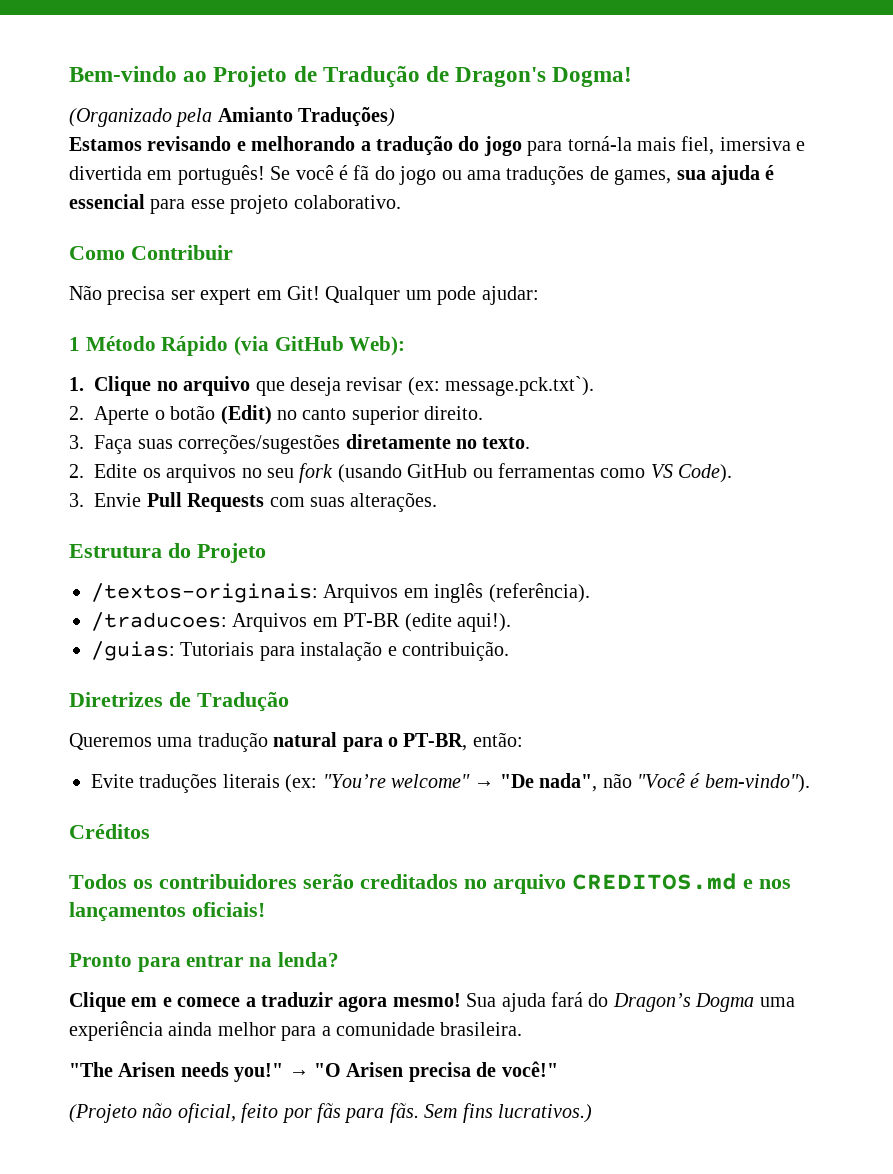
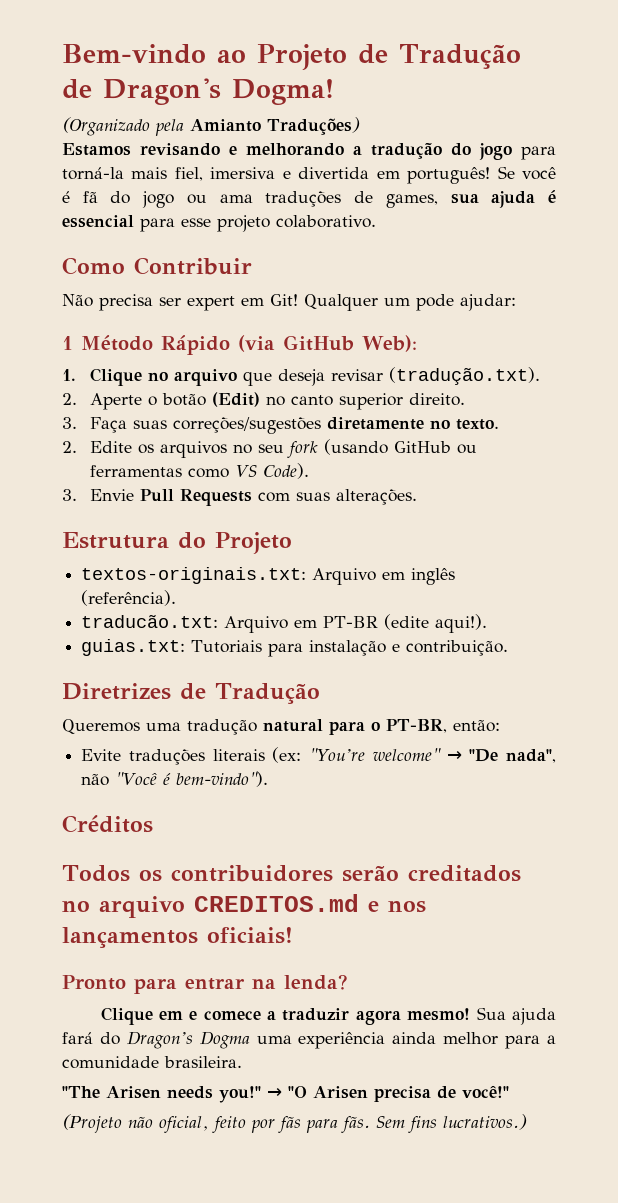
[407,376,595,396] (ex: message.pck.txt`). -> [389,367,541,385] (tradução.txt).
[91,583,399,603] /textos-originais: Arquivos -> [81,567,377,585] textos-originais.txt: Arquivo
[91,612,308,632] /traducoes: Arquivos -> [81,614,289,633] traducão.txt: Arquivo
[91,641,175,661] /guias: -> [81,639,186,656] guias.txt:

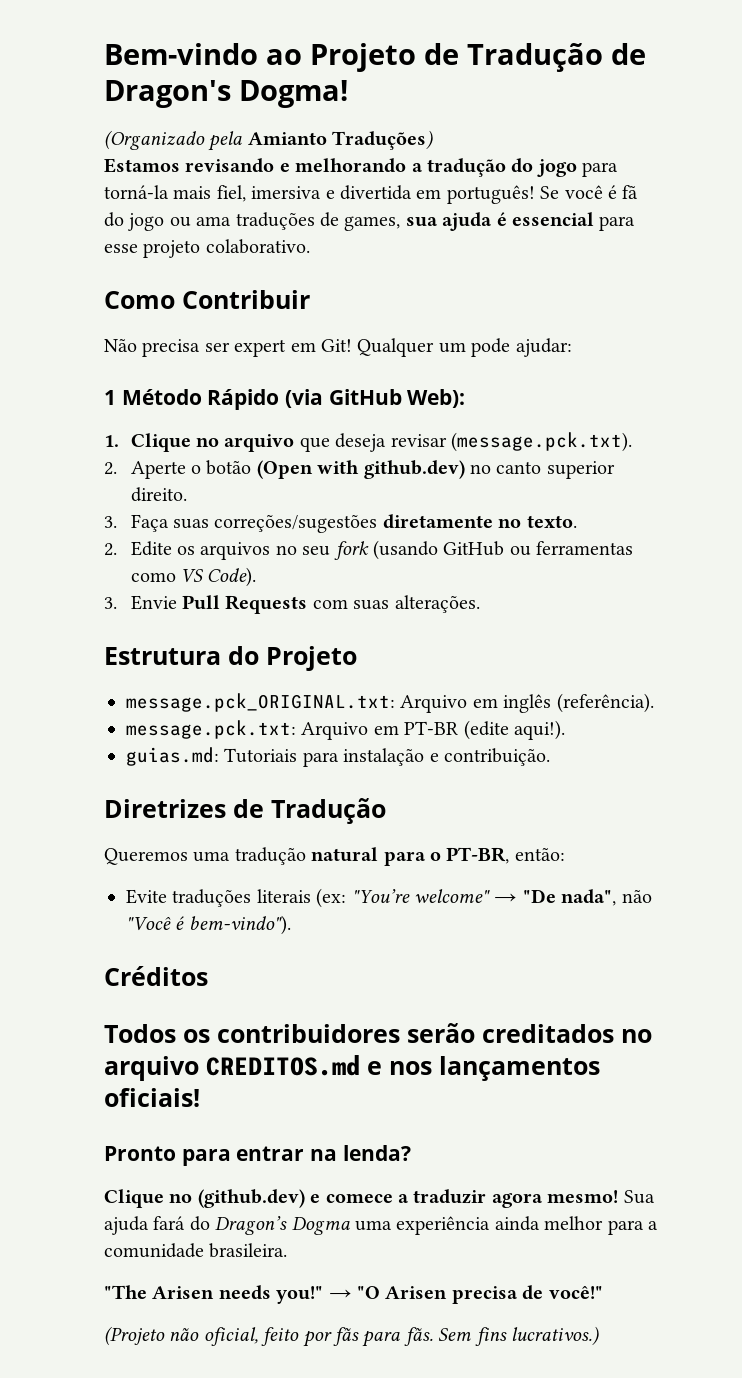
[389,367,541,385] (tradução.txt). -> [450,432,632,452] (message.pck.txt).
[212,392,261,407] (Edit) -> [256,460,465,479] (Open with github.dev)
[81,567,307,584] textos-originais.txt: -> [126,693,395,712] message.pck_ORIGINAL.txt:
[81,614,219,628] traducão.txt: -> [126,720,296,739] message.pck.txt:
[81,639,186,656] guias.txt: -> [126,747,219,766] guias.md:
[158,1011,183,1020] em -> [169,1189,305,1208] no (github.dev)

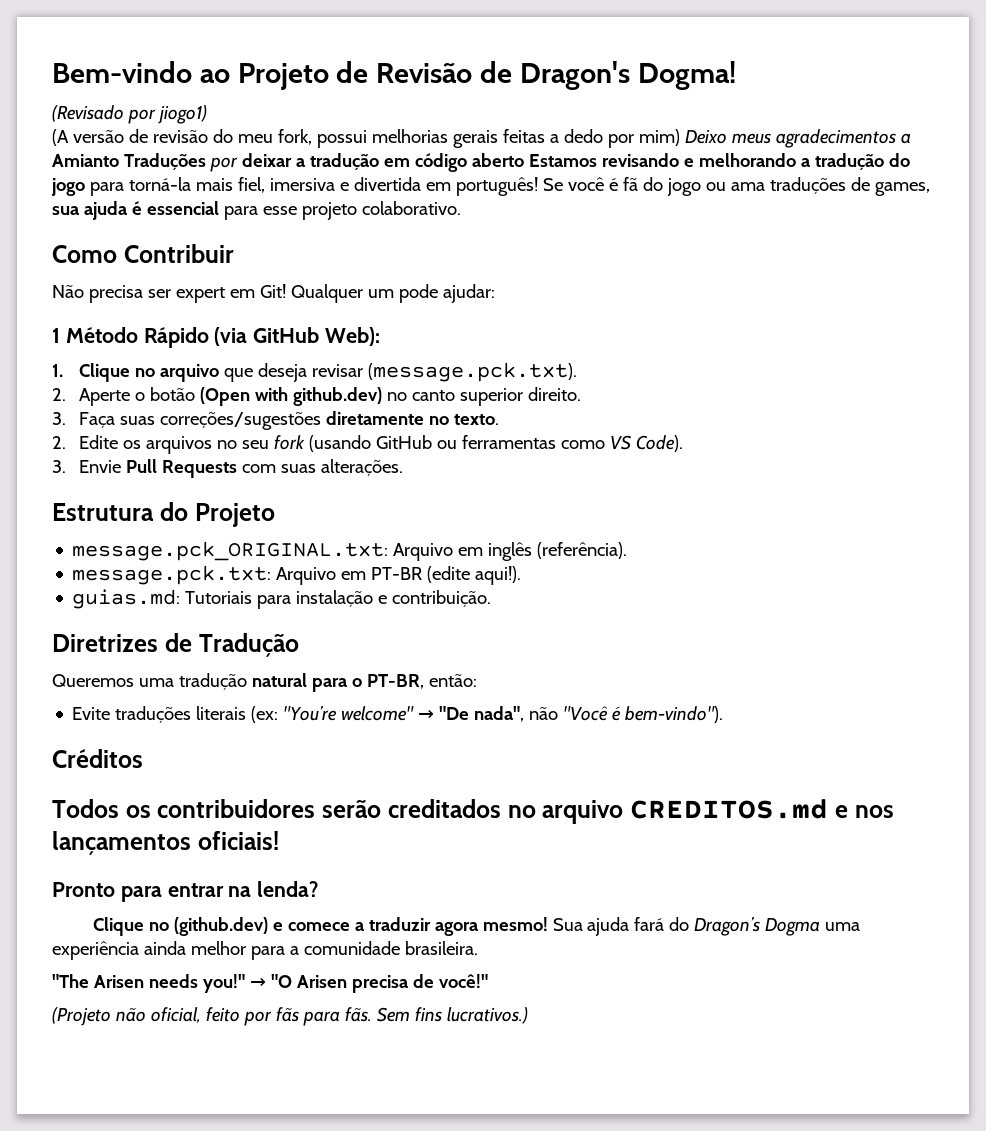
[466,43,603,72] Tradução -> [376,63,473,83] Revisão
[104,130,434,151] (Organizado pela Amianto Traduções) // -> [52,105,207,124] [52,129,911,148] [52,153,524,172] (Revisado por jiogo1) // (A versão de revisão do meu fork, possui melhorias gerais feitas a dedo por mim) Deixo meus agradecimentos a Amianto Traduções por deixar a tradução em código aberto

